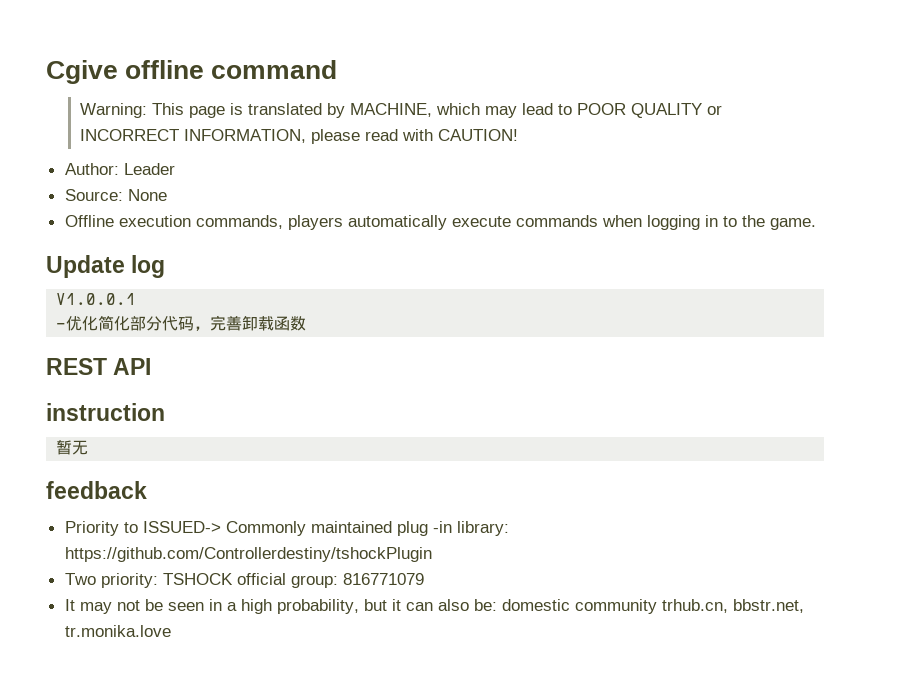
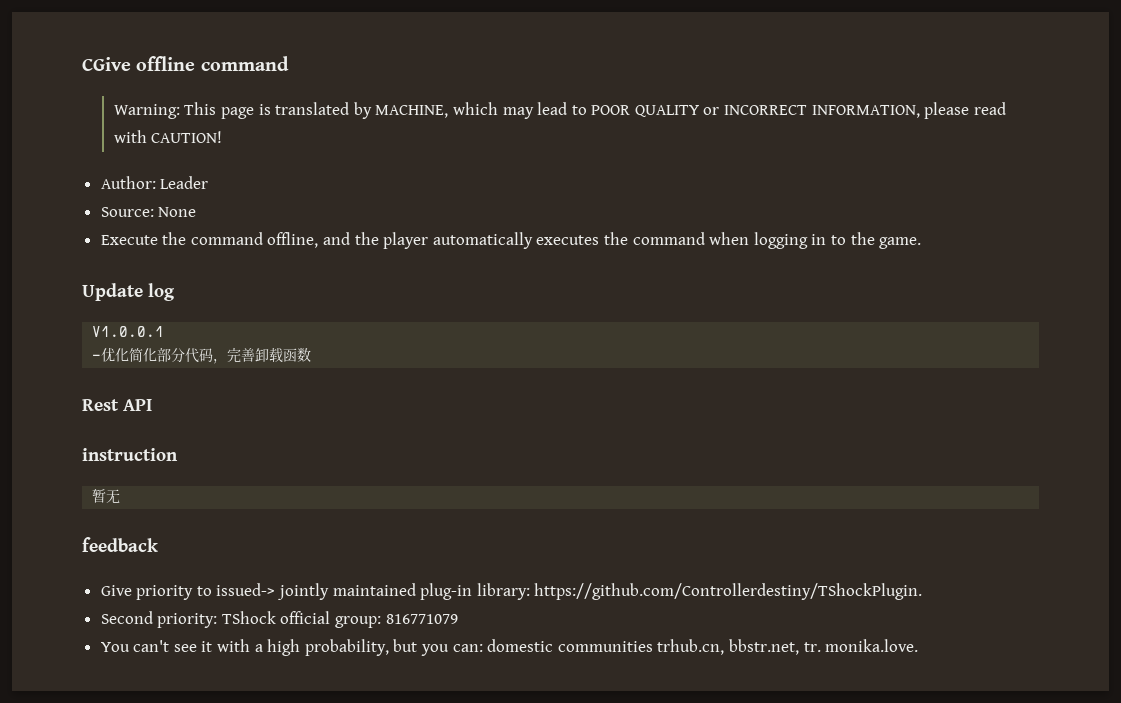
[46,60,118,84] Cgive -> [82,57,131,71] CGive
[64,215,598,230] Offline execution commands, players automatically execute commands -> [100,232,705,249] Execute the command offline, and the player automatically executes the command
[46,358,107,375] REST -> [82,399,119,411] Rest
[64,521,509,536] [64,547,432,562] [64,573,424,588] [64,599,804,614] [64,625,171,637] Priority to ISSUED-> Commonly maintained plug -in library: https://github.com/Controllerdestiny/tshockPlugin // Two priority: TSHOCK official group: 816771079 // It may not be seen in a high probability, but it can also be: domestic community trhub.cn, bbstr.net, tr.monika.love -> [100,583,923,600] [100,611,458,628] [100,639,919,656] Give priority to issued-> jointly maintained plug-in library: https://github.com/Controllerdestiny/TShockPlugin. // Second priority: TShock official group: 816771079 // You can't see it with a high probability, but you can: domestic communities trhub.cn, bbstr.net, tr. monika.love.

